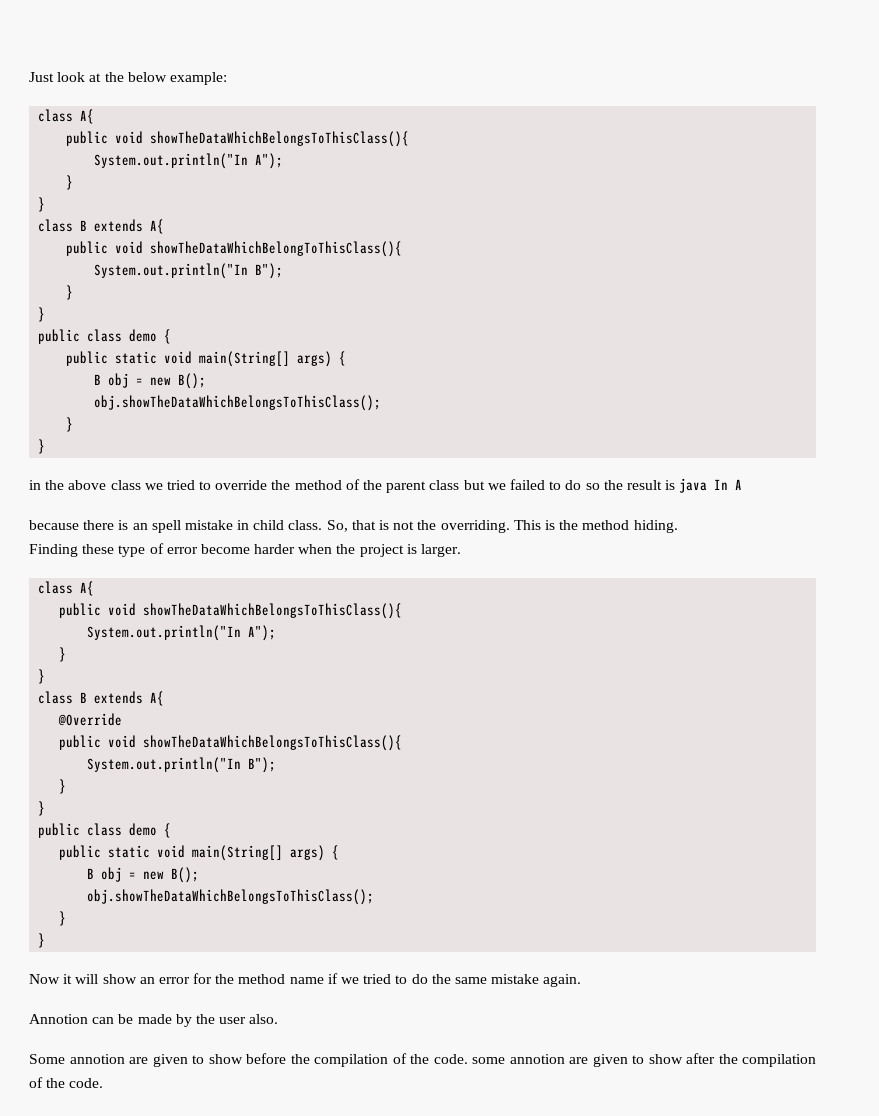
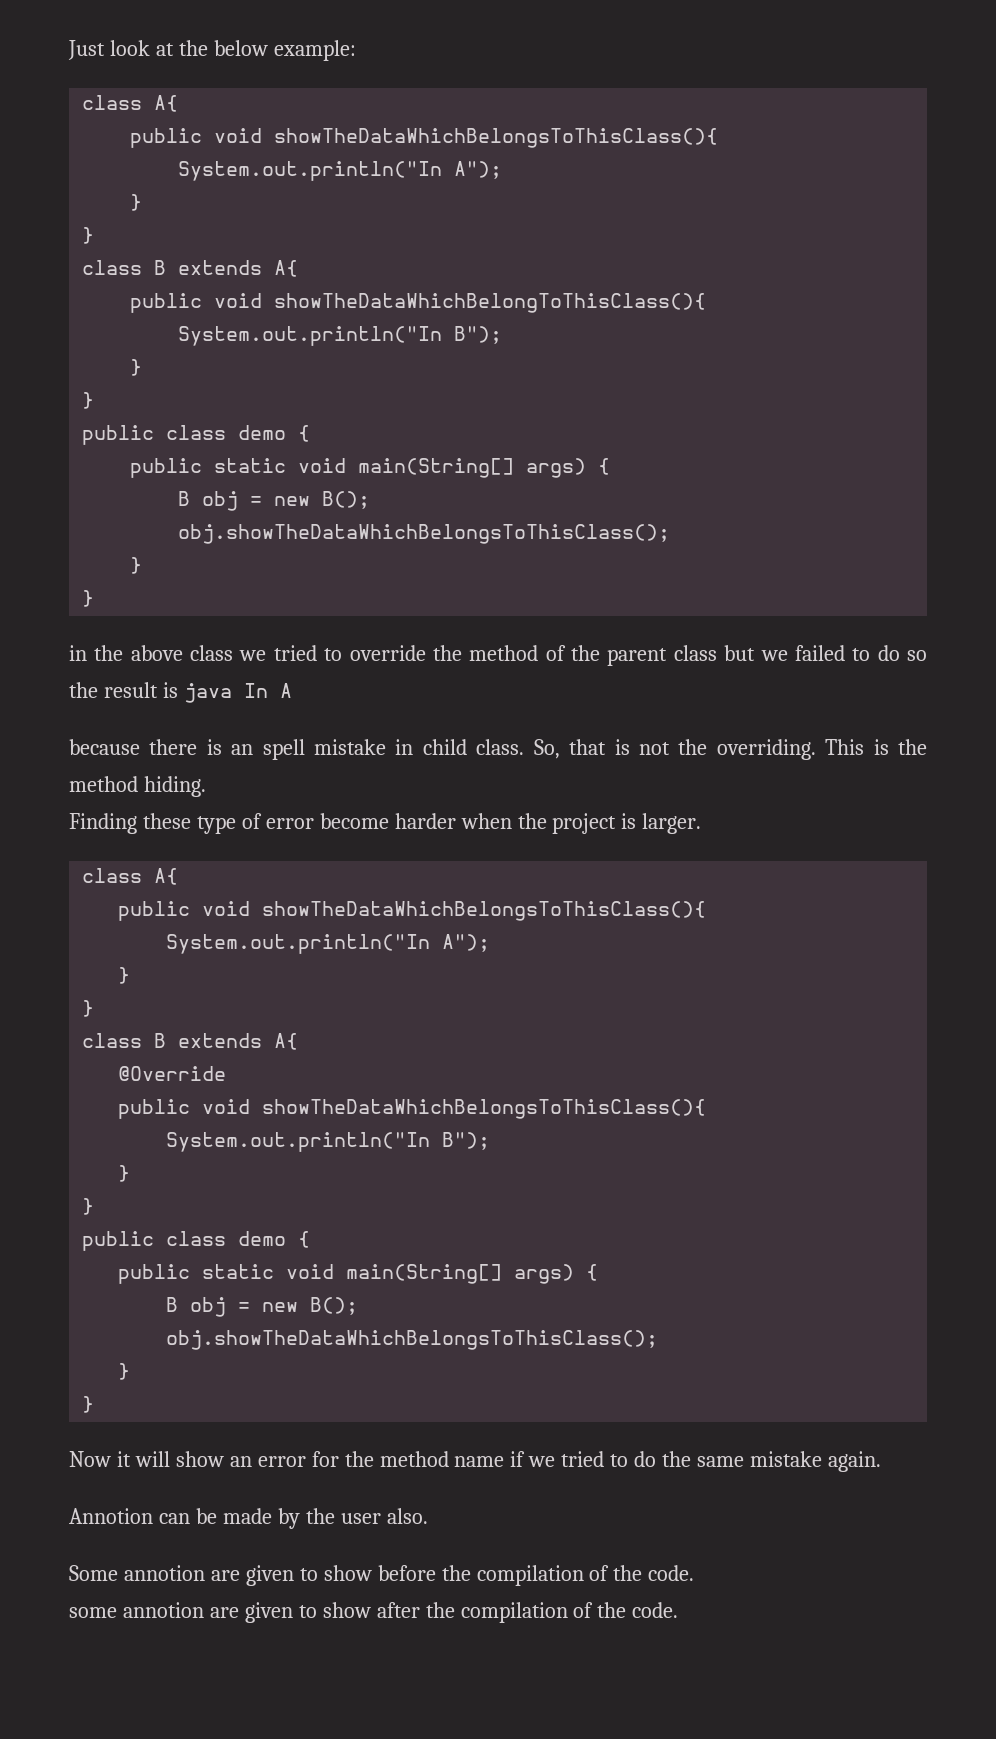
(468, 1059) none -> (695, 1573) //

